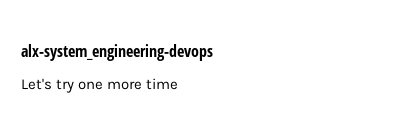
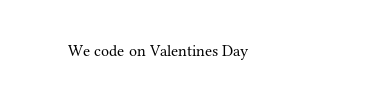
[21,44,213,61] [21,78,179,93] alx-system_engineering-devops // Let's try one more time -> [68,45,250,60] We code on Valentines Day

